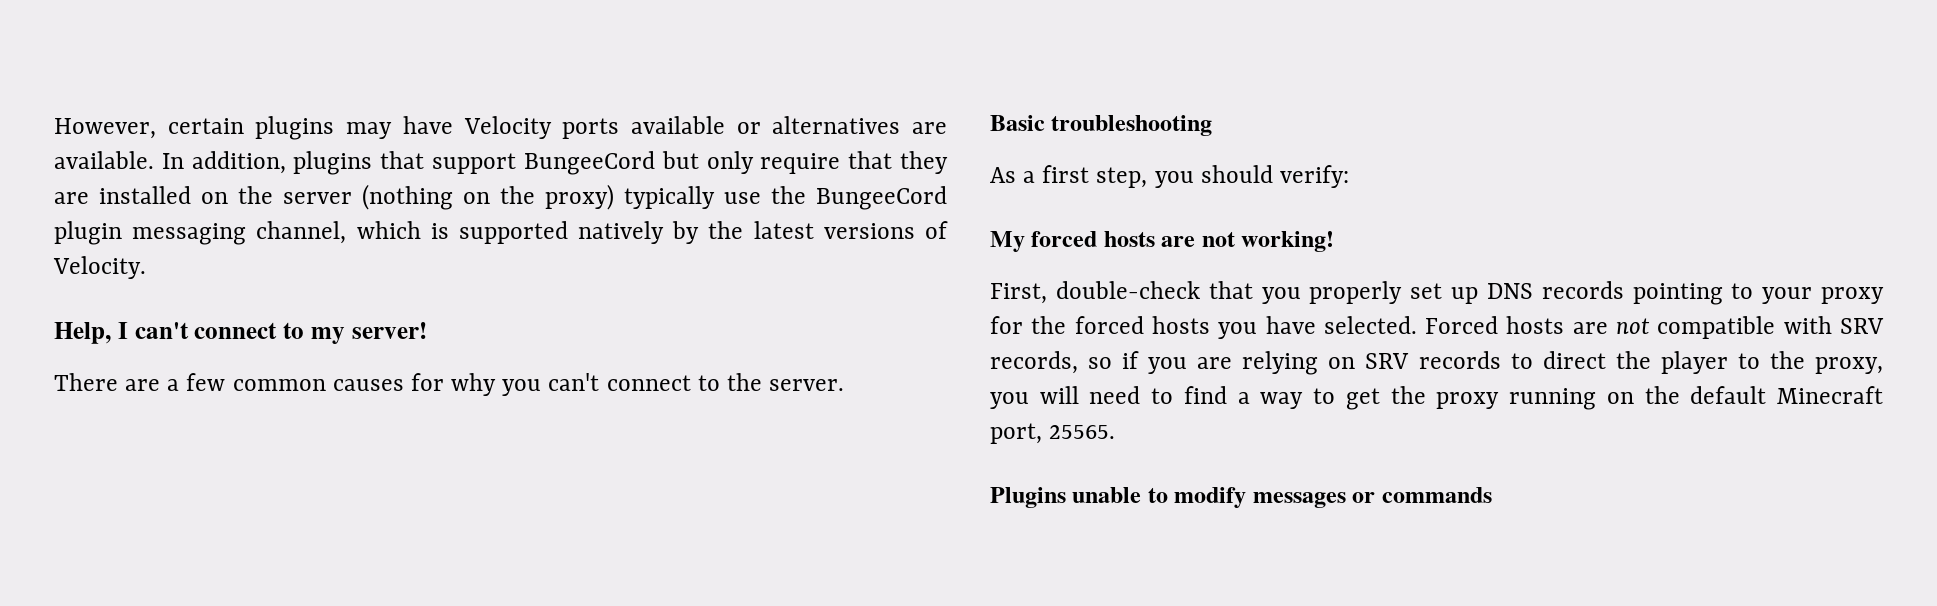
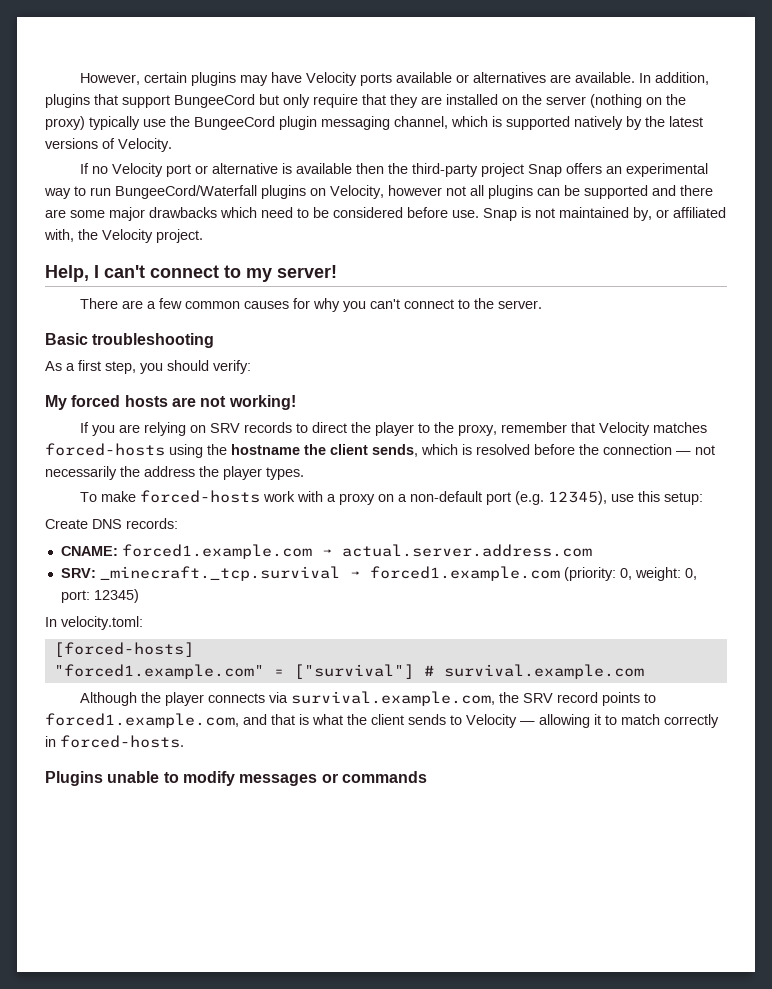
(146, 267) none -> [79,163,708,177] [44,185,713,199] [45,207,726,221] [44,229,203,243] // If no Velocity port or alternative is available then the third-party project Snap offers an experimental way to run BungeeCord/Waterfall plugins on Velocity, however not all plugins can be supported and there are some major drawbacks which need to be considered before use. Snap is not maintained by, or affiliated with, the Velocity project.
[990,281,1884,305] [990,316,1884,339] [990,351,1140,374] First, double-check that you properly set up DNS records pointing to your proxy for the forced hosts you have selected. Forced hosts are not compatible with SRV records, so if -> [79,422,89,433] If
[990,386,1883,410] [990,423,1116,444] you will need to find a way to get the proxy running on the default Minecraft port, 25565. -> [500,422,707,436] [45,443,715,458] [45,466,304,480] [79,490,703,505] [45,518,178,529] [60,544,592,559] [60,566,697,581] [60,589,139,603] [45,616,143,630] [53,642,194,657] [53,664,644,679] [79,691,656,706] [45,713,719,728] [45,735,184,748] remember that Velocity matches forced-hosts using the hostname the client sends, which is resolved before the connection — not necessarily the address the player types. // To make forced-hosts work with a proxy on a non-default port (e.g. 12345), use this setup: // Create DNS records: // CNAME: forced1.example.com → actual.server.address.com // SRV: _minecraft._tcp.survival → forced1.example.com (priority: 0, weight: 0, port: 12345) // In velocity.toml: // [forced-hosts] // "forced1.example.com" = ["survival"] # survival.example.com // Although the player connects via survival.example.com, the SRV record points to forced1.example.com, and that is what the client sends to Velocity — allowing it to match correctly in forced-hosts.

